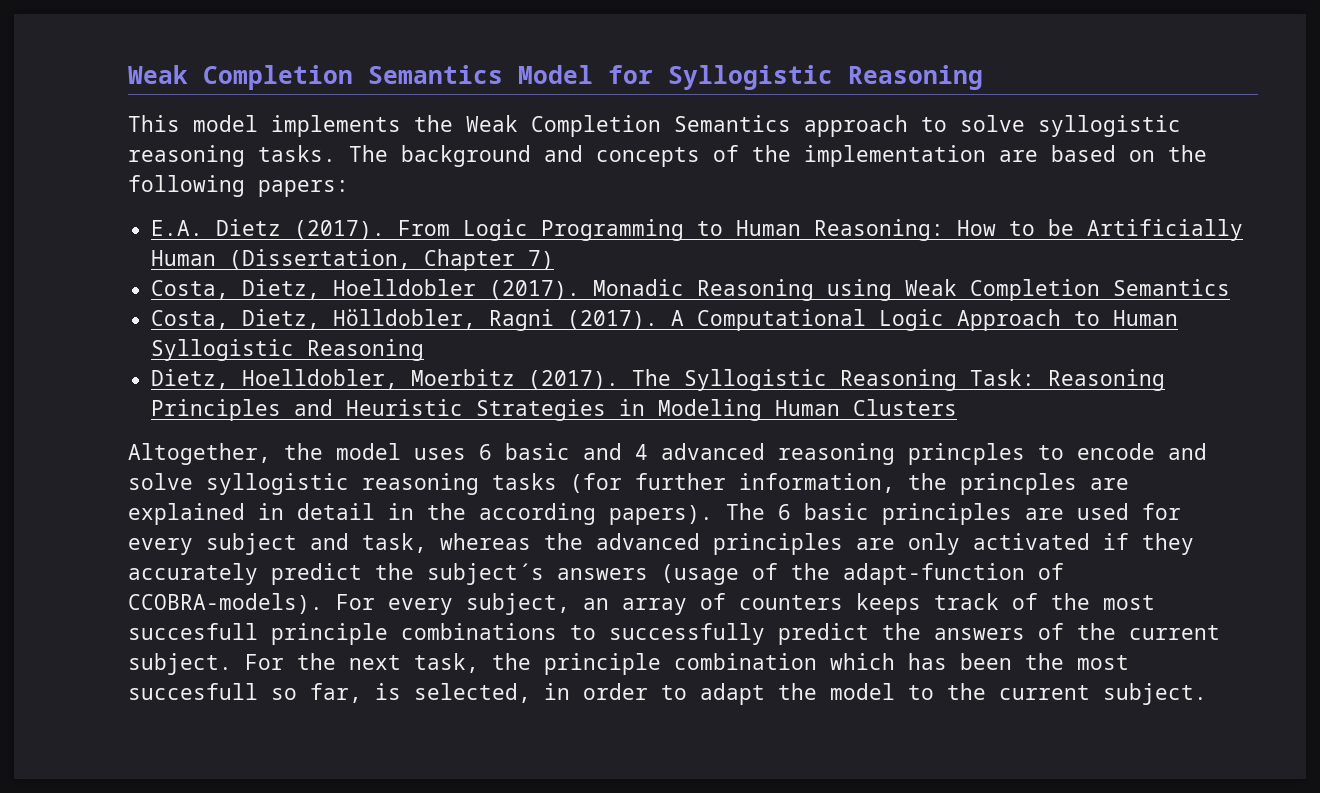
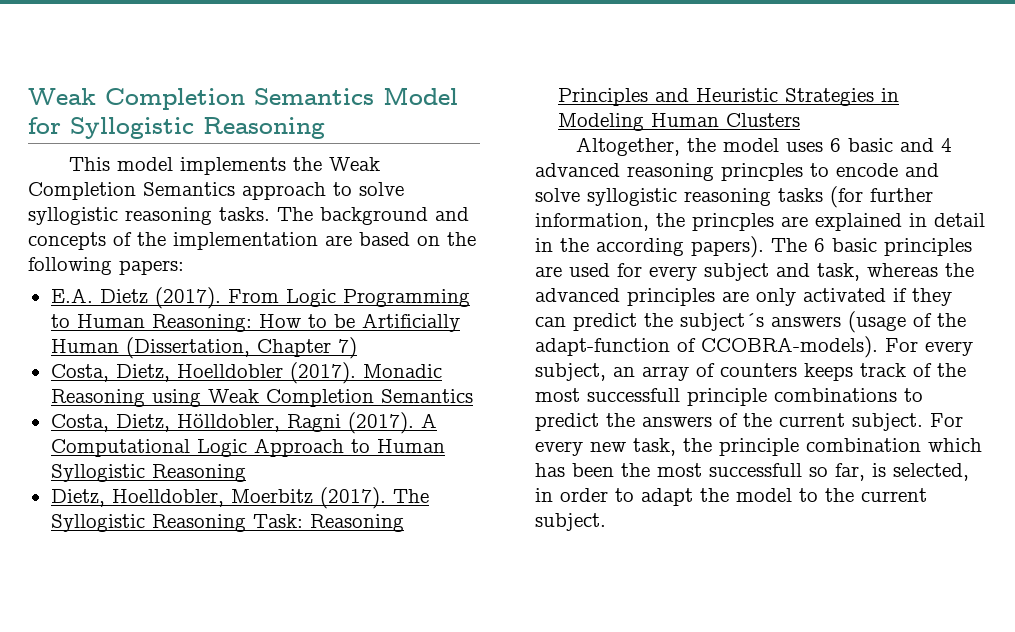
[128,563,258,585] accurately -> [535,317,566,327] can
[128,623,258,640] succesfull -> [587,388,680,402] successfull
[609,623,765,645] successfully -> (923, 395) none
[297,653,401,670] the next -> [535,441,626,456] every new
[128,683,258,700] succesfull -> [709,463,802,477] successfull

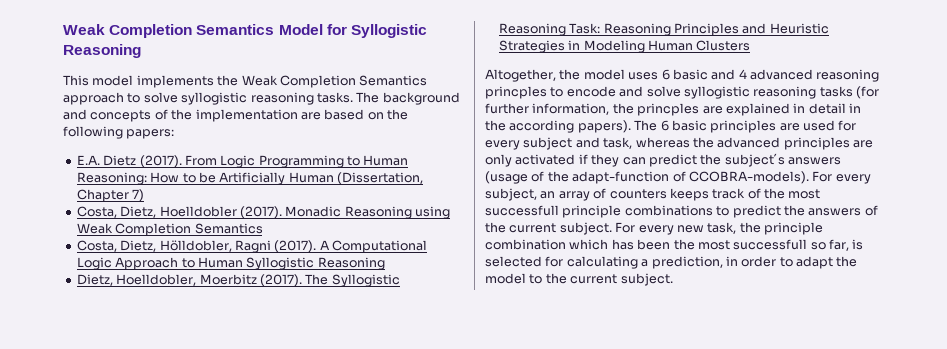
[893,463,969,481] selected, -> [485,256,723,269] selected for calculating a prediction,

